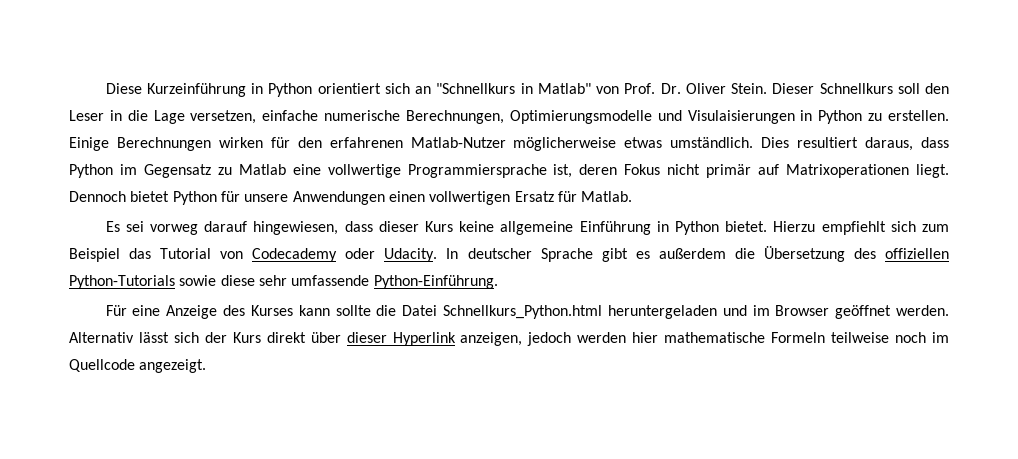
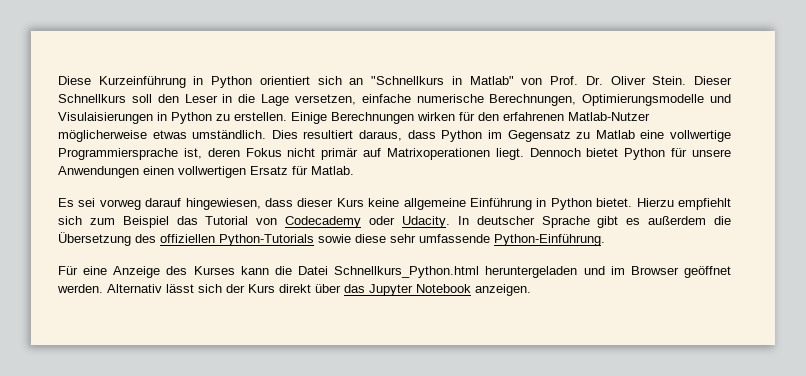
[335,305,371,316] sollte -> (269, 270) none
[346,332,950,346] [69,359,207,373] dieser Hyperlink anzeigen, jedoch werden hier mathematische Formeln teilweise noch im Quellcode angezeigt. -> [344,284,531,296] das Jupyter Notebook anzeigen.

